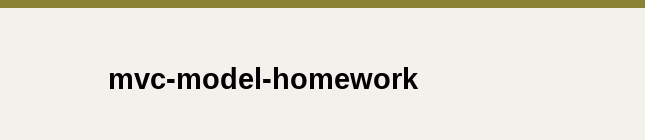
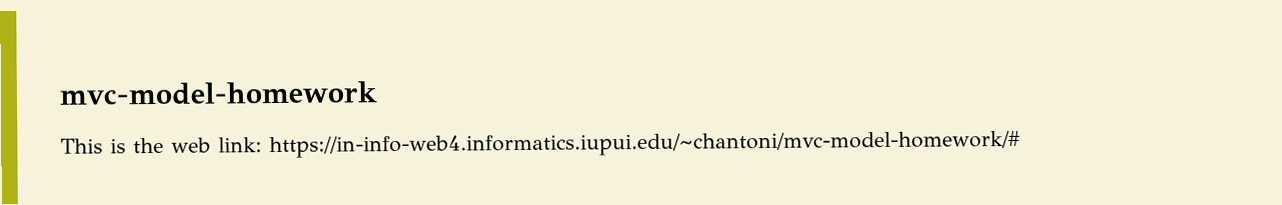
(419, 78) none -> [60,130,1021,159] // This is the web link: https://in-info-web4.informatics.iupui.edu/~chantoni/mvc-model-homework/#

